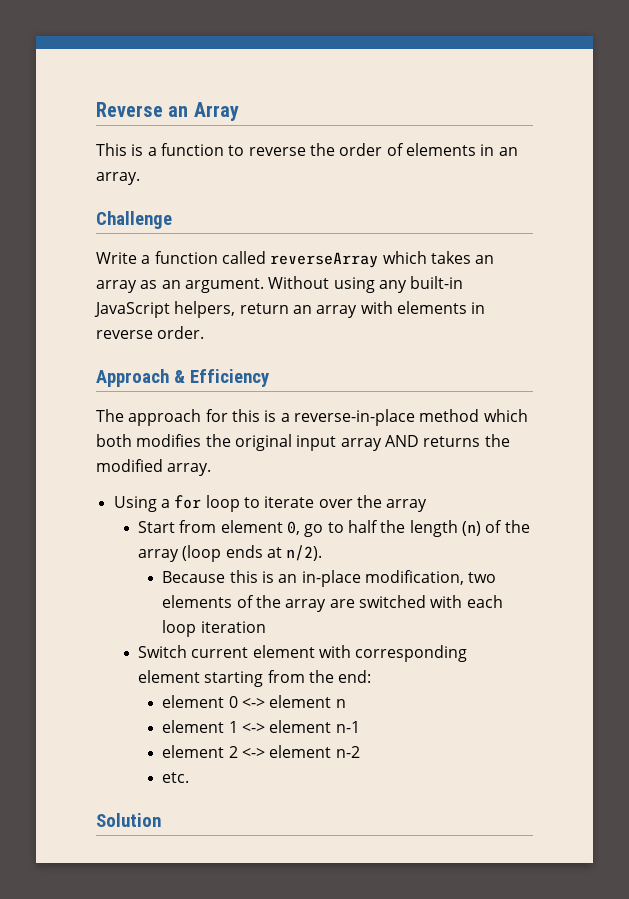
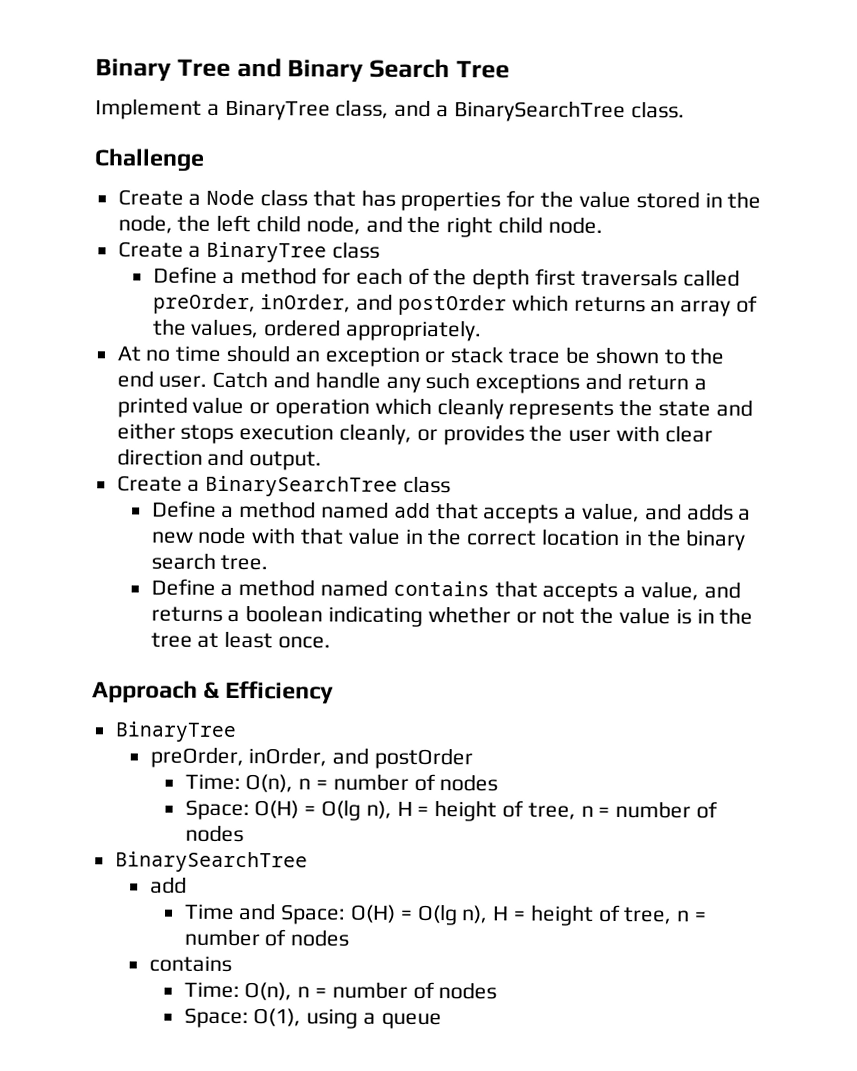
[96,102,239,121] [96,143,518,156] [96,172,140,185] [96,211,172,229] [96,251,495,268] [96,276,464,293] [94,301,486,318] [96,326,205,339] [96,369,269,387] [96,409,528,426] [96,434,510,451] [96,459,212,476] [113,495,428,512] [138,520,530,537] [138,545,323,562] [162,570,497,587] [162,595,503,612] [162,620,266,637] [138,645,468,662] [138,670,372,687] [162,695,346,708] [162,720,360,733] [162,745,360,758] [162,772,190,783] [96,813,161,827] Reverse an Array // This is a function to reverse the order of elements in an array. // Challenge // Write a function called reverseArray which takes an array as an argument. Without using any built-in JavaScript helpers, return an array with elements in reverse order. // Approach & Efficiency // The approach for this is a reverse-in-place method which both modifies the original input array AND returns the modified array. // Using a for loop to iterate over the array // Start from element 0, go to half the length (n) of the array (loop ends at n/2). // Because this is an in-place modification, two elements of the array are switched with each loop iteration // Switch current element with corresponding element starting from the end: // element 0 <-> element n // element 1 <-> element n-1 // element 2 <-> element n-2 // etc. // Solution -> [95,57,510,83] [95,98,685,123] [94,148,205,172] [117,189,762,212] [117,214,603,238] [117,241,381,263] [152,266,740,290] [152,293,759,317] [152,318,483,342] [116,344,725,367] [116,370,707,394] [116,396,753,420] [116,422,713,446] [116,448,323,471] [116,475,452,497] [151,500,752,524] [150,526,747,551] [150,552,269,571] [150,578,741,602] [150,605,754,627] [150,630,332,649] [92,680,334,704] [114,721,237,742] [149,746,474,770] [184,773,499,793] [184,799,719,822] [184,824,244,843] [114,851,308,873] [149,876,187,894] [183,903,708,926] [183,928,350,947] [148,955,232,972] [183,981,498,1001] [183,1007,442,1030] Binary Tree and Binary Search Tree // Implement a BinaryTree class, and a BinarySearchTree class. // Challenge // Create a Node class that has properties for the value stored in the node, the left child node, and the right child node. // Create a BinaryTree class // Define a method for each of the depth first traversals called preOrder, inOrder, and postOrder which returns an array of the values, ordered appropriately. // At no time should an exception or stack trace be shown to the end user. Catch and handle any such exceptions and return a printed value or operation which cleanly represents the state and either stops execution cleanly, or provides the user with clear direction and output. // Create a BinarySearchTree class // Define a method named add that accepts a value, and adds a new node with that value in the correct location in the binary search tree. // Define a method named contains that accepts a value, and returns a boolean indicating whether or not the value is in the tree at least once. // Approach & Efficiency // BinaryTree // preOrder, inOrder, and postOrder // Time: O(n), n = number of nodes // Space: O(H) = O(lg n), H = height of tree, n = number of nodes // BinarySearchTree // add // Time and Space: O(H) = O(lg n), H = height of tree, n = number of nodes // contains // Time: O(n), n = number of nodes // Space: O(1), using a queue

